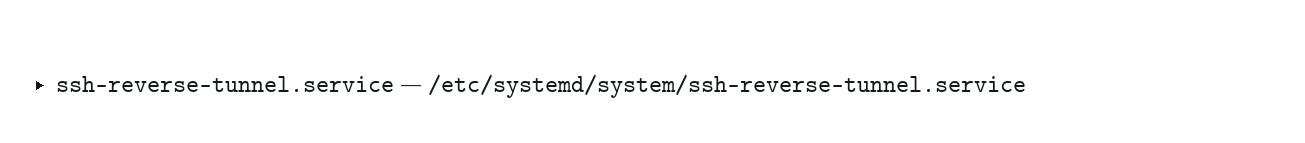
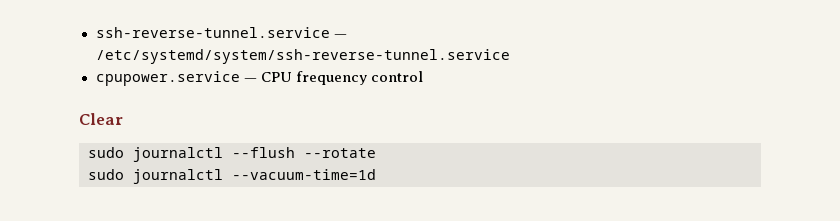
(1027, 86) none -> [95,71,423,86] [79,113,123,125] [88,147,376,162] [88,169,376,184] // cpupower.service — CPU frequency control // Clear // sudo journalctl --flush --rotate // sudo journalctl --vacuum-time=1d

